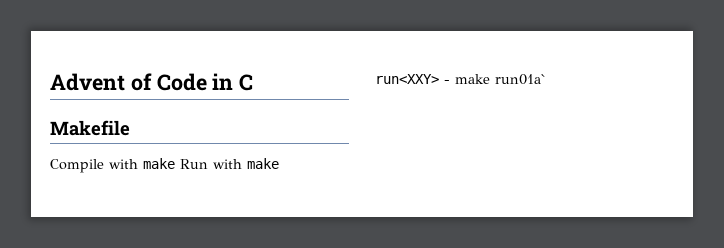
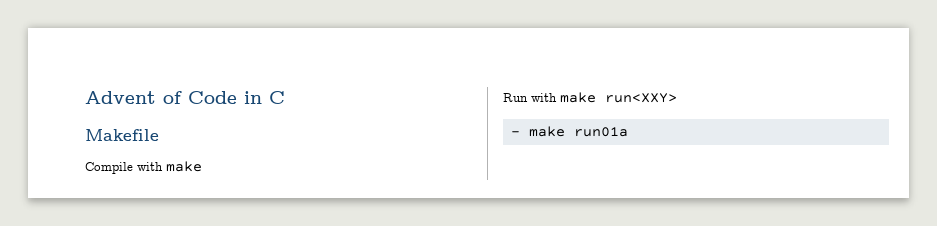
(175, 163) none -> (202, 166) //
(439, 79) none -> (677, 98) //
[495,74,546,85] run01a` -> [573,127,628,137] run01a

